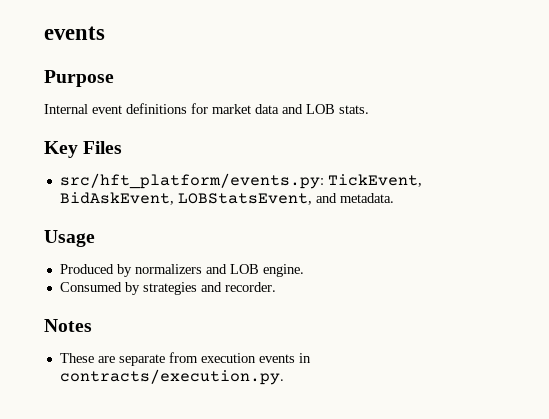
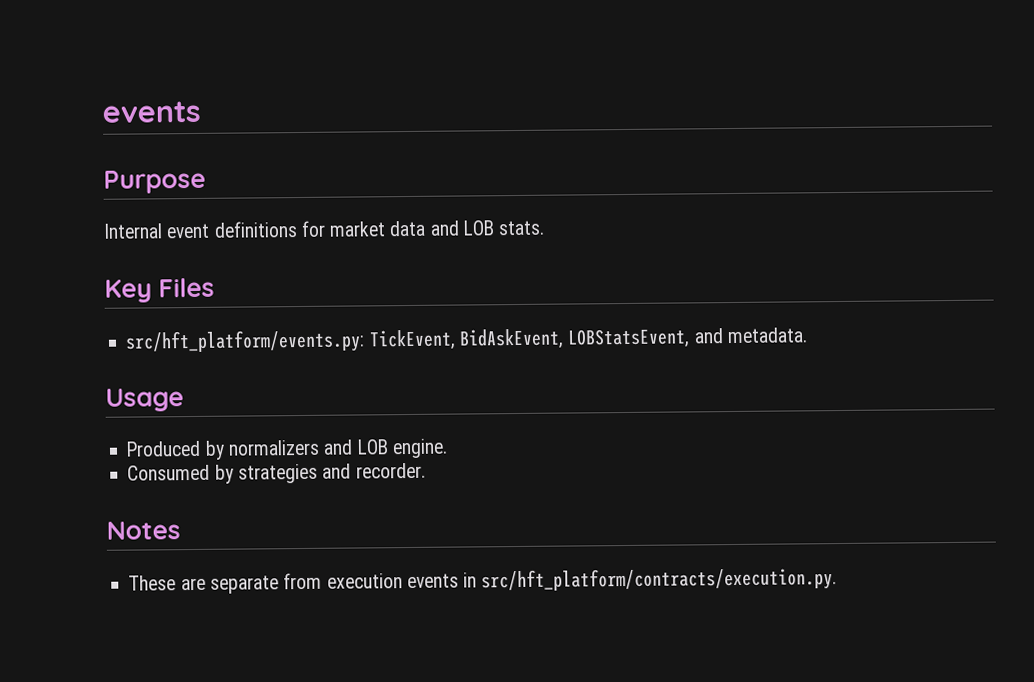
[59,369,284,385] contracts/execution.py. -> [481,567,838,593] src/hft_platform/contracts/execution.py.

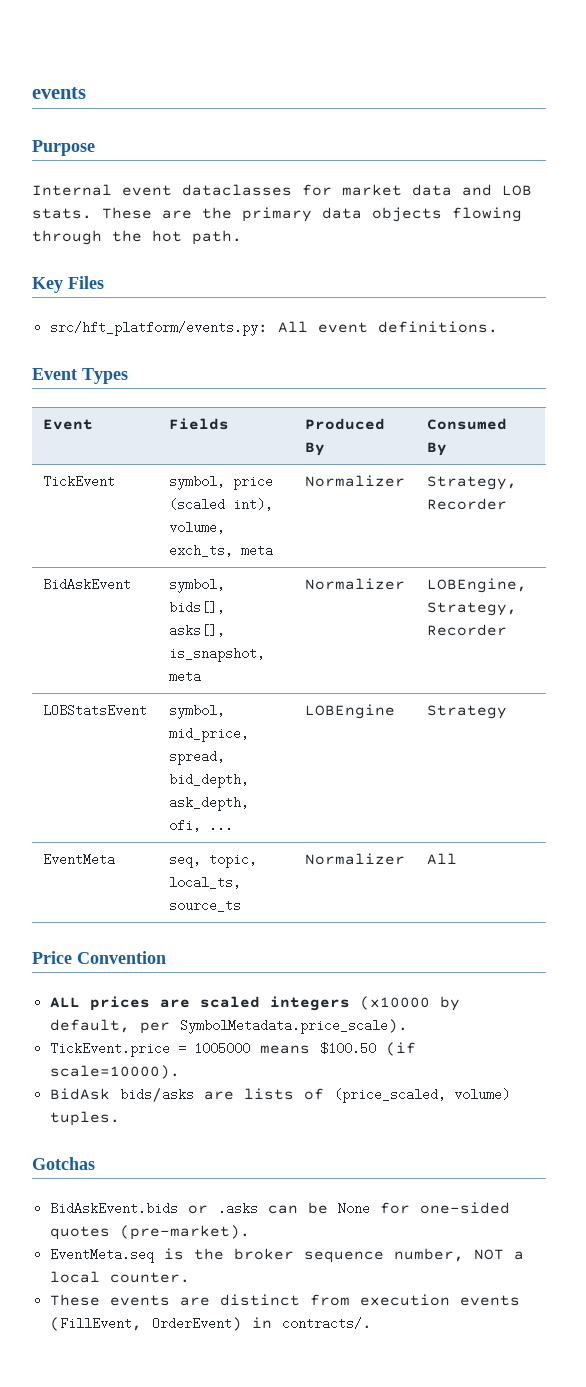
[213,221,298,238] definitions -> [182,184,292,196] dataclasses
[104,277,216,303] [125,327,808,354] [105,388,184,412] [126,438,448,460] [127,462,426,484] [106,521,181,540] [128,567,838,594] // Key Files // src/hft_platform/events.py: TickEvent, BidAskEvent, LOBStatsEvent, and metadata. // Usage // Produced by normalizers and LOB engine. // Consumed by strategies and recorder. // Notes // These are separate from execution events in src/hft_platform/contracts/execution.py. -> [102,207,522,222] [32,230,242,245] [32,276,104,293] [49,321,498,336] [32,368,128,384] [42,419,93,430] [168,418,229,430] [304,418,385,430] [304,442,325,456] [426,418,507,430] [426,442,447,456] [42,475,115,488] [168,475,273,490] [168,498,273,511] [168,521,225,534] [168,544,273,557] [304,475,405,487] [426,476,517,490] [426,498,507,510] [42,578,131,591] [168,578,225,593] [168,601,225,614] [168,624,225,637] [168,647,265,662] [168,670,201,683] [304,578,405,590] [426,578,527,593] [426,602,517,616] [426,624,507,636] [42,704,147,717] [168,704,225,719] [168,727,249,742] [168,750,225,765] [168,773,249,788] [168,796,249,811] [168,819,233,832] [304,704,395,719] [426,705,507,719] [42,853,115,866] [168,853,257,868] [168,876,241,889] [168,899,241,912] [304,853,405,865] [426,853,457,865] [32,951,166,964] [49,996,460,1011] [49,1019,408,1034] [49,1042,416,1057] [49,1065,180,1079] [49,1088,510,1103] [49,1111,120,1126] [32,1157,95,1170] [49,1202,510,1215] [49,1225,250,1240] [49,1248,524,1263] [49,1271,190,1283] [49,1294,520,1306] [49,1317,372,1331] These are the primary data objects flowing through the hot path. // Key Files // src/hft_platform/events.py: All event definitions. // Event Types // Event | Fields | Produced By | Consumed By // TickEvent | symbol, price (scaled int), volume, exch_ts, meta | Normalizer | Strategy, Recorder // BidAskEvent | symbol, bids[], asks[], is_snapshot, meta | Normalizer | LOBEngine, Strategy, Recorder // LOBStatsEvent | symbol, mid_price, spread, bid_depth, ask_depth, ofi, ... | LOBEngine | Strategy // EventMeta | seq, topic, local_ts, source_ts | Normalizer | All // Price Convention // ALL prices are scaled integers (x10000 by default, per SymbolMetadata.price_scale). // TickEvent.price = 1005000 means $100.50 (if scale=10000). // BidAsk bids/asks are lists of (price_scaled, volume) tuples. // Gotchas // BidAskEvent.bids or .asks can be None for one-sided quotes (pre-market). // EventMeta.seq is the broker sequence number, NOT a local counter. // These events are distinct from execution events (FillEvent, OrderEvent) in contracts/.

